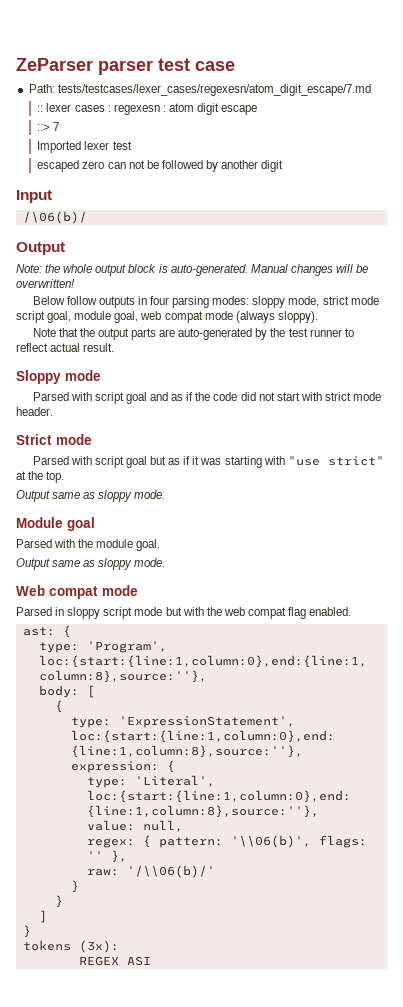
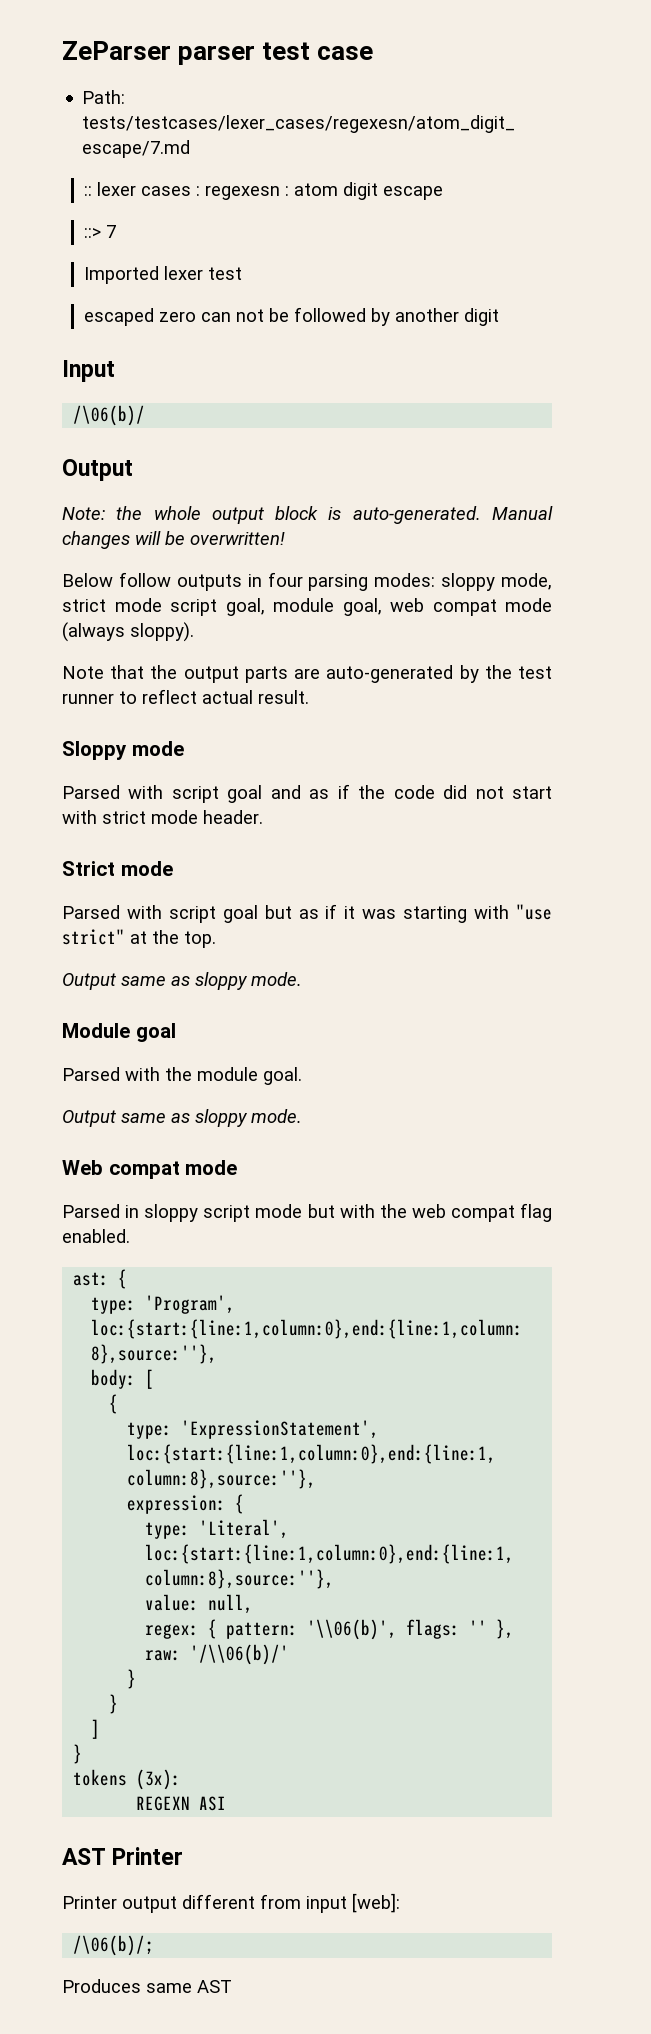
[78,956,119,966] REGEX -> [136,1796,191,1811] REGEXN
(151, 961) none -> [62,1847,184,1865] [62,1893,400,1913] [73,1935,155,1956] [62,1979,232,1993] // AST Printer // Printer output different from input [web]: // /\06(b)/; // Produces same AST

